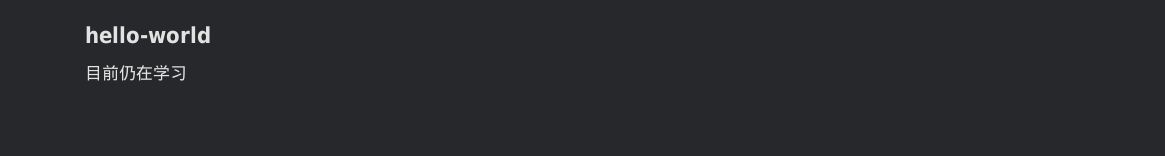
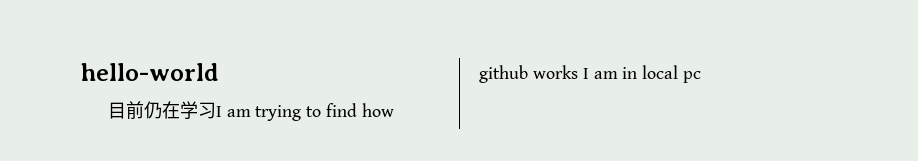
(187, 73) none -> [215,103,394,121] [479,65,702,83] I am trying to find how github works I am in local pc

